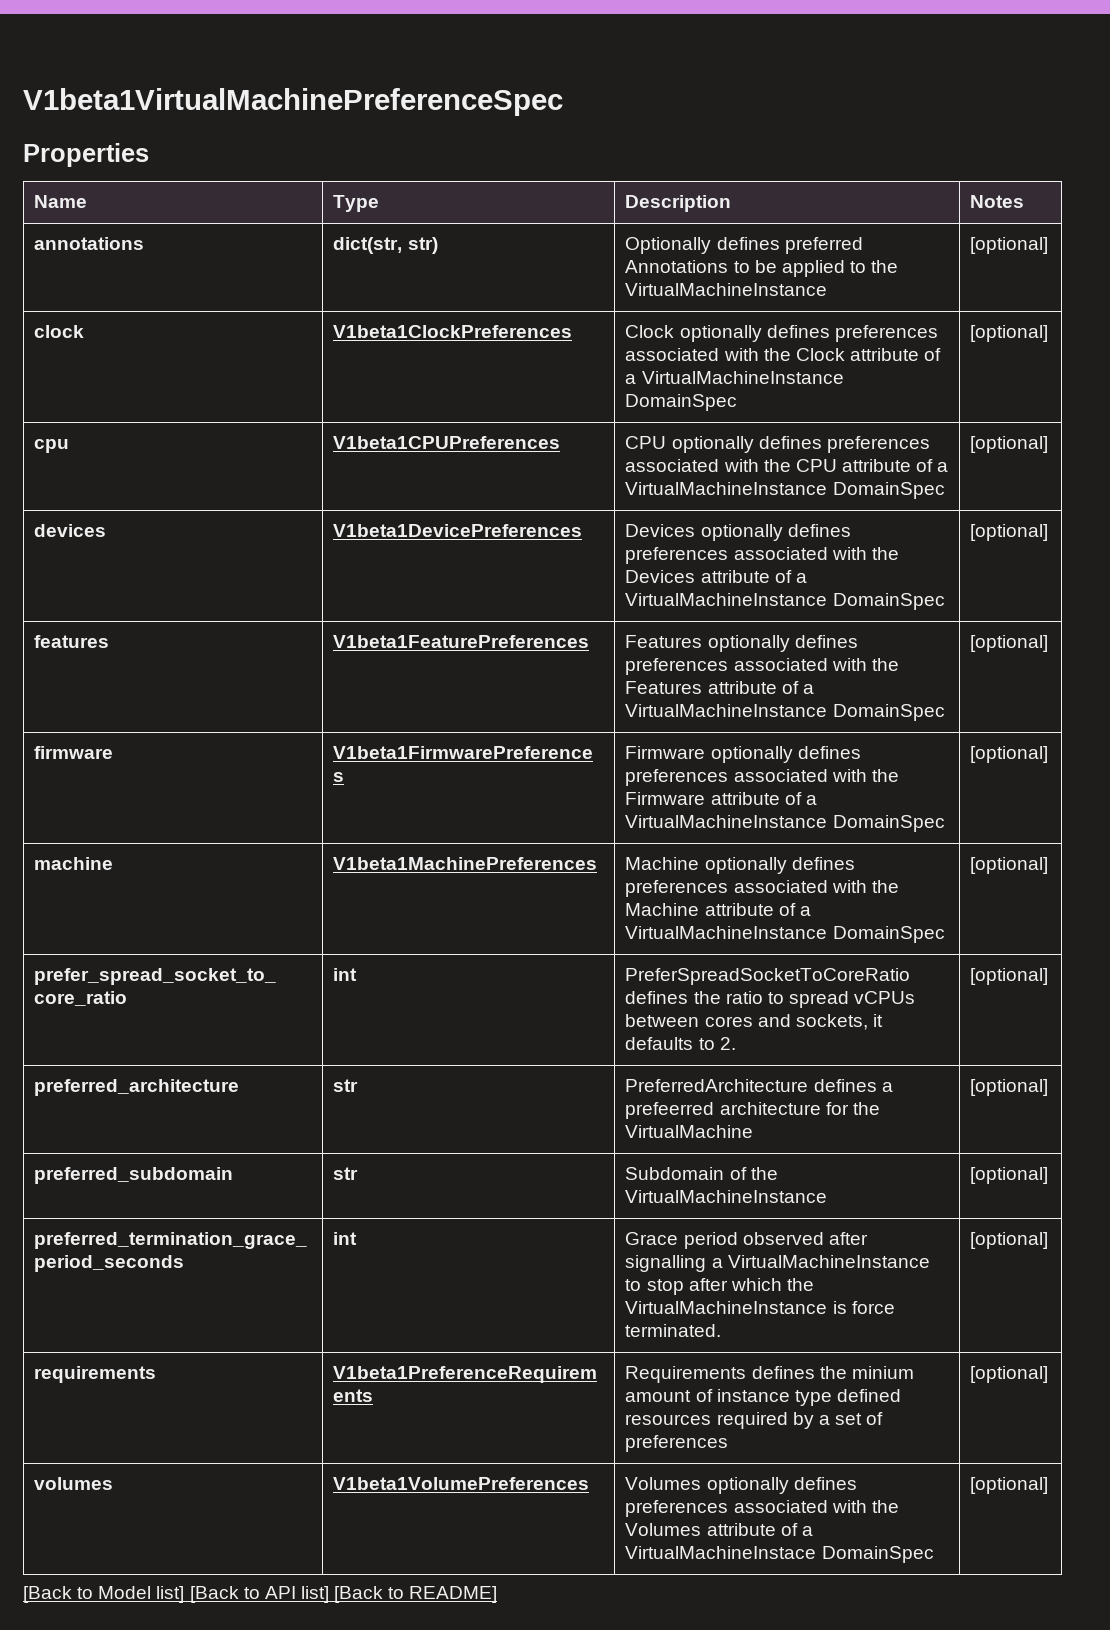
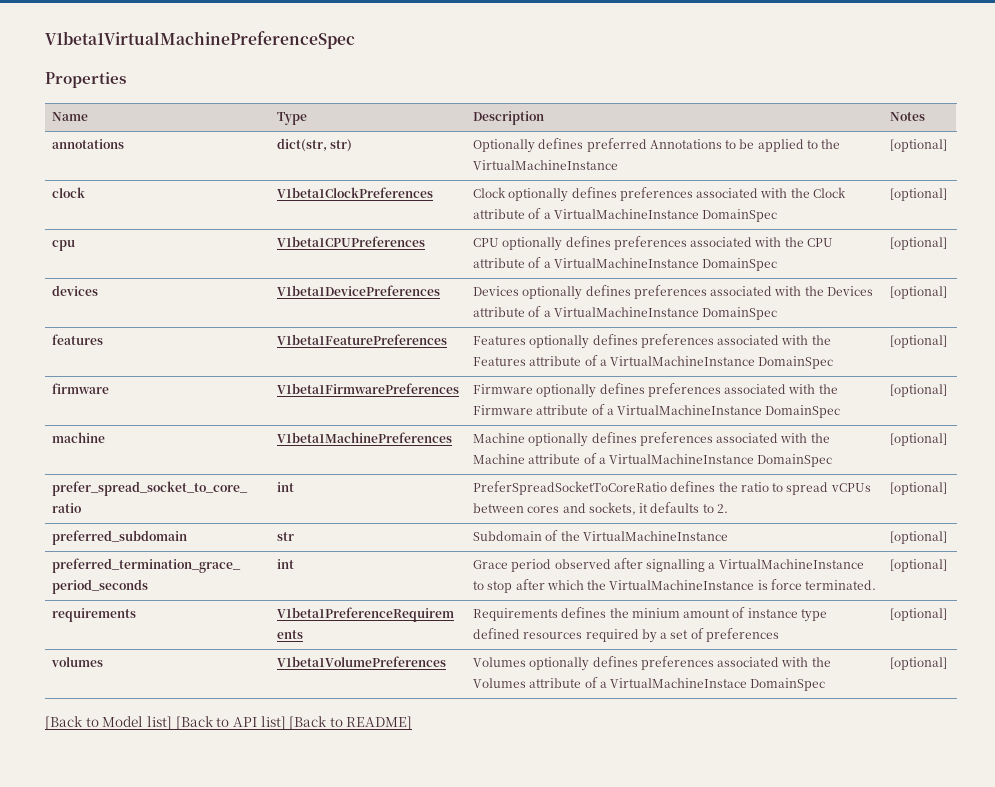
[34,1079,240,1096] [333,1079,359,1092] [625,1079,893,1092] [625,1102,880,1119] [625,1125,754,1138] [970,1079,1049,1096] // preferred_architecture | str | PreferredArchitecture defines a prefeerred architecture for the VirtualMachine | [optional] -> (948, 488) none

